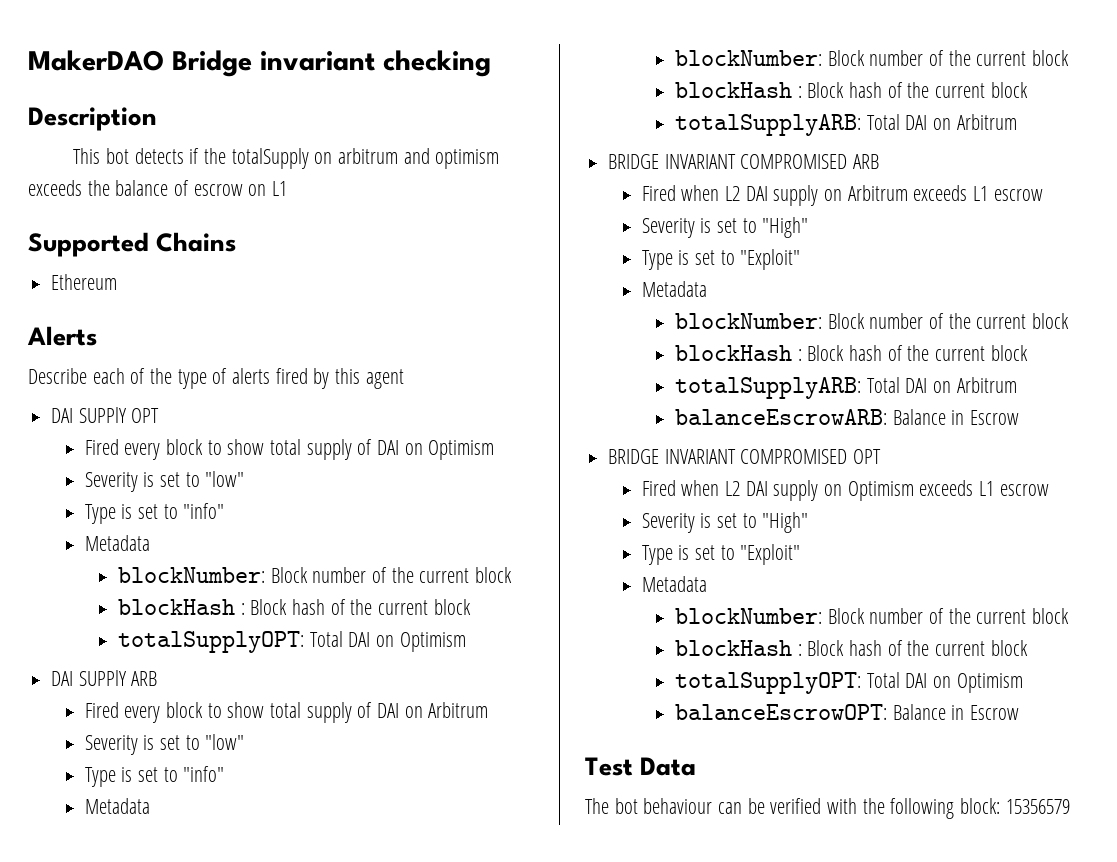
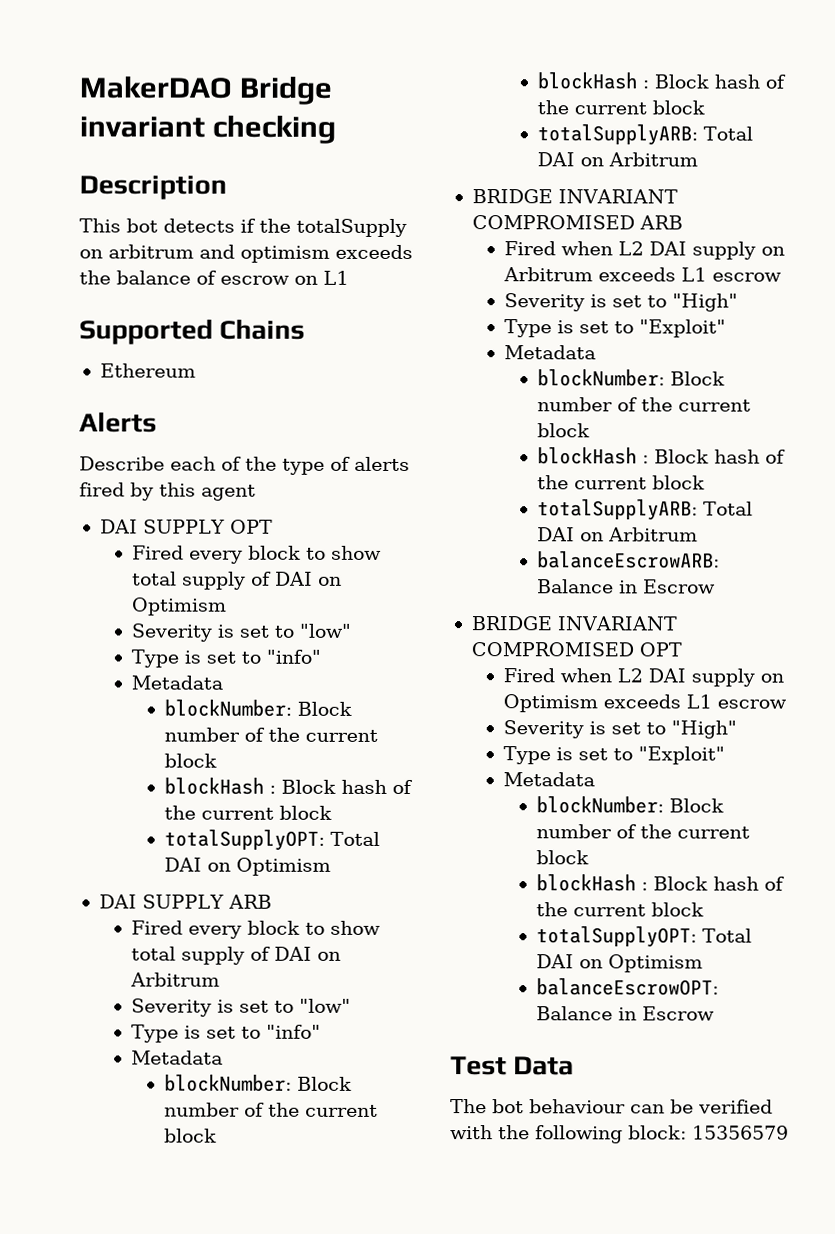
[78,407,127,423] SUPPlY -> [142,519,225,534] SUPPLY
[78,670,127,686] SUPPlY -> [141,894,224,909] SUPPLY

